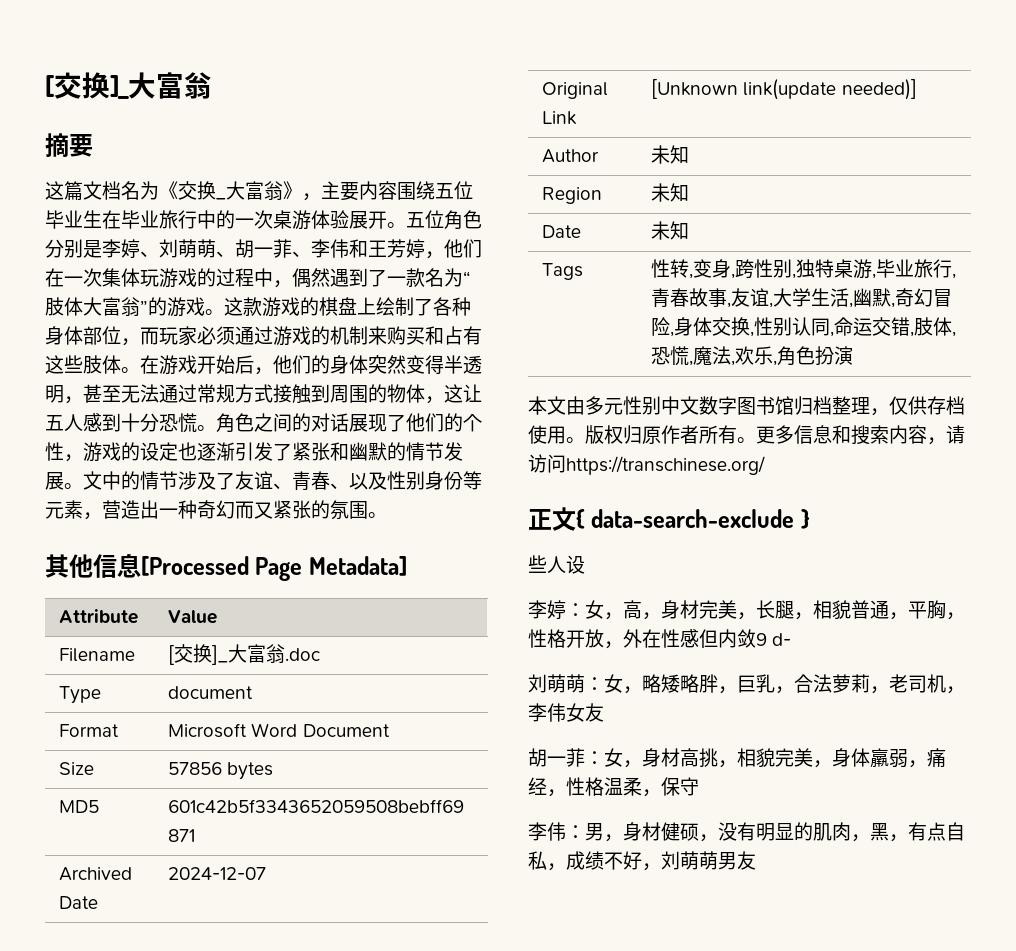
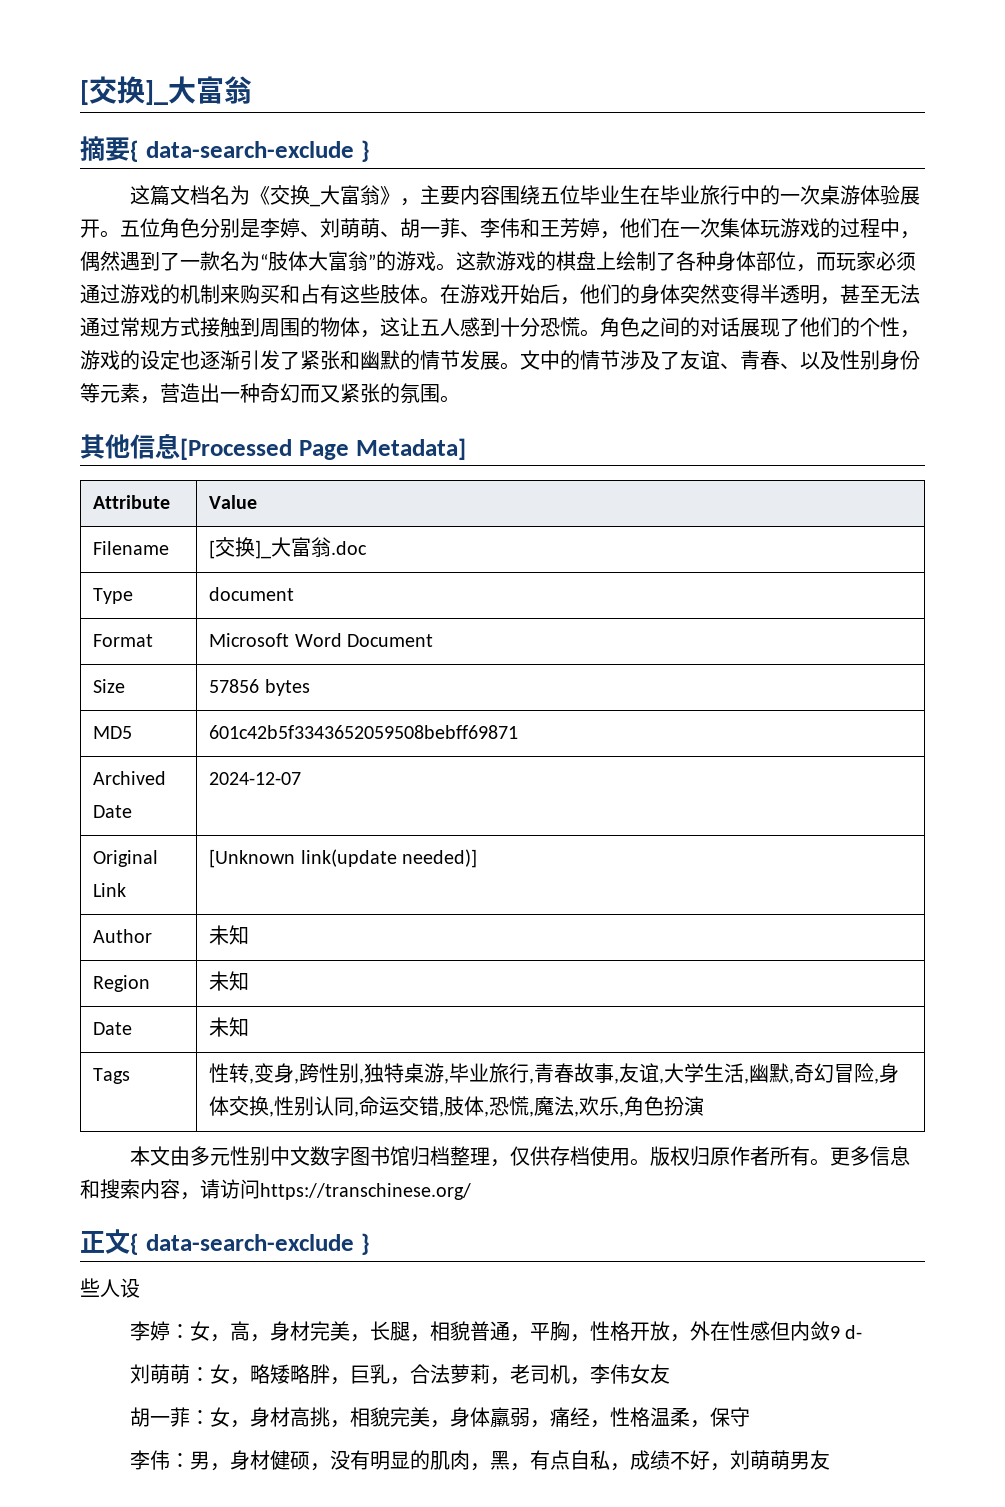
(93, 145) none -> [130,140,370,162] { data-search-exclude }

